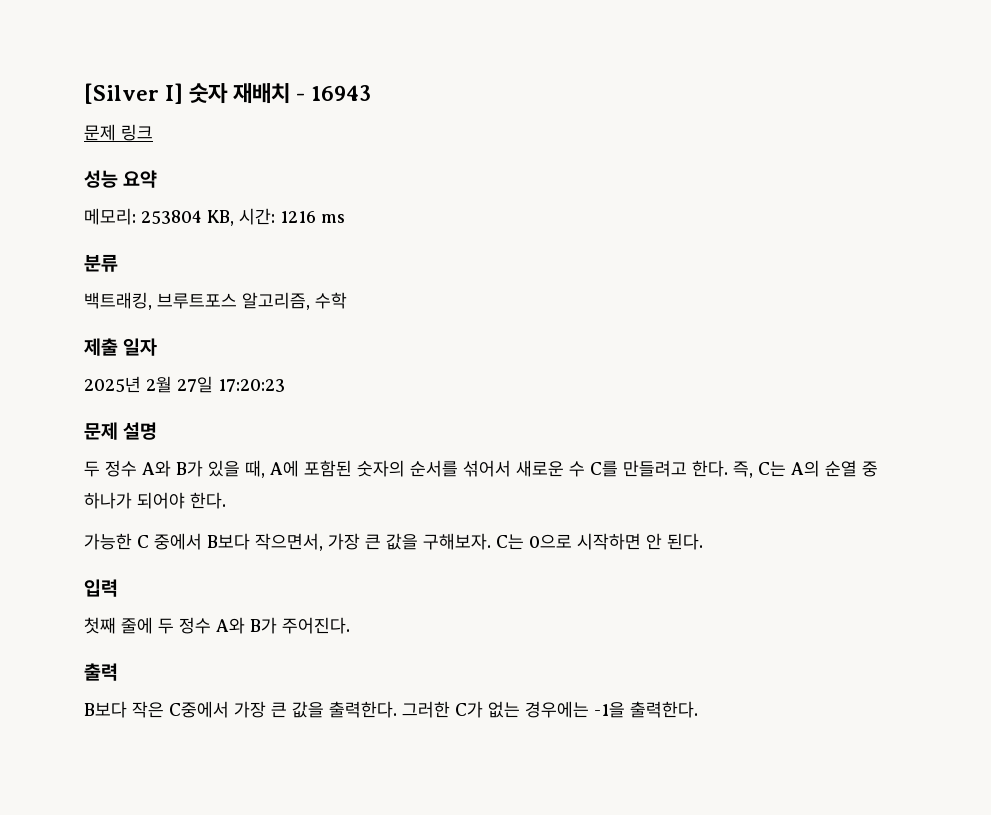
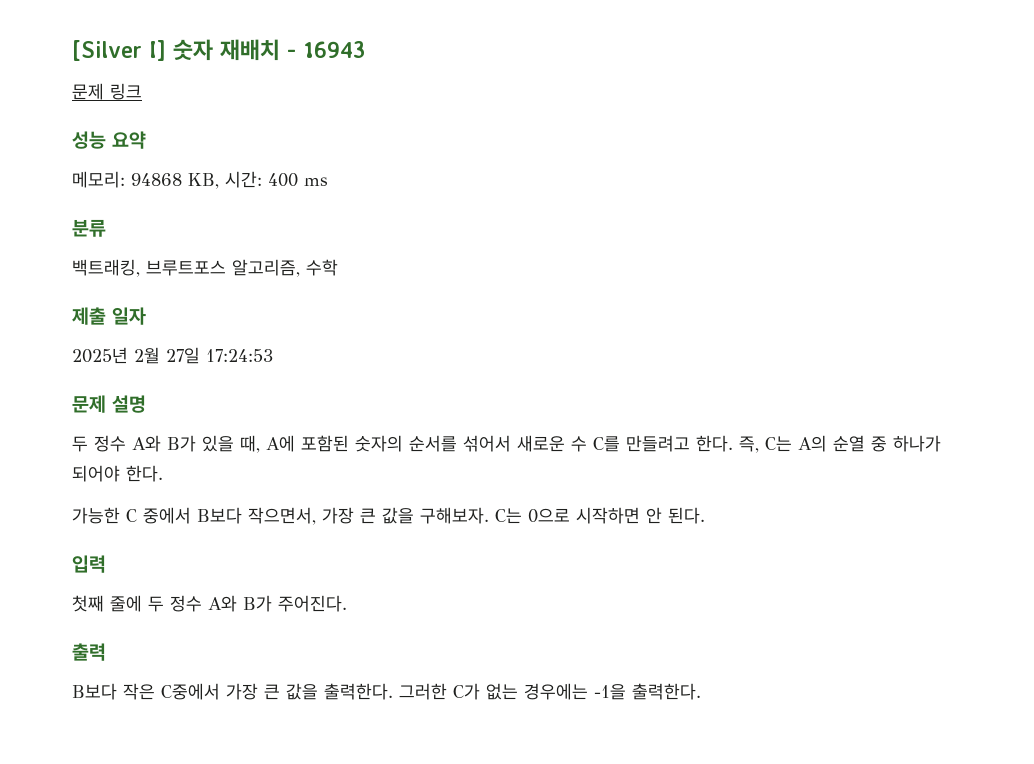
[141,210,202,224] 253804 -> [131,173,182,186] 94868
[280,211,316,223] 1216 -> [268,173,298,187] 400
[218,379,285,392] 17:20:23 -> [206,349,273,362] 17:24:53

